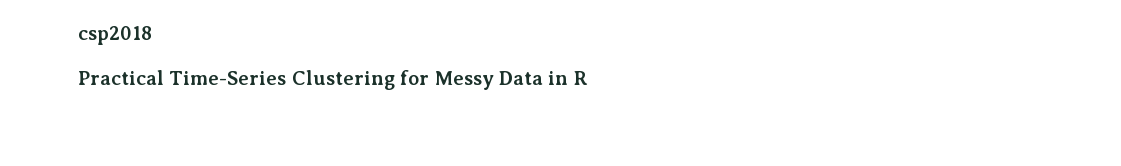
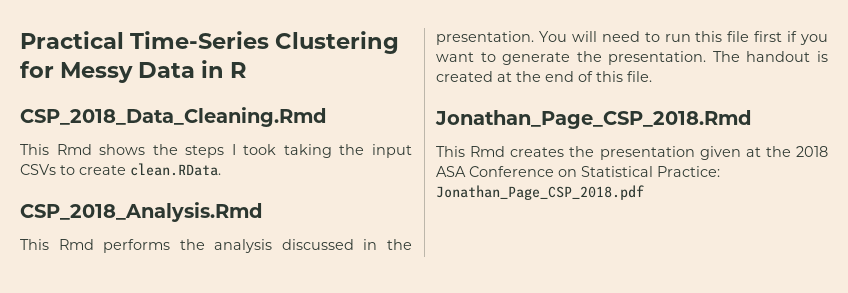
[78,26,152,45] csp2018 // -> (20, 40) none
(588, 78) none -> [20,107,327,127] [20,144,412,158] [20,163,221,176] [20,202,263,222] [20,239,412,253] [436,31,828,45] [436,51,828,65] [436,71,652,82] [435,110,752,129] [436,146,828,160] [436,166,720,177] [436,185,644,200] // CSP_2018_Data_Cleaning.Rmd // This Rmd shows the steps I took taking the input CSVs to create clean.RData. // CSP_2018_Analysis.Rmd // This Rmd performs the analysis discussed in the presentation. You will need to run this file first if you want to generate the presentation. The handout is created at the end of this file. // Jonathan_Page_CSP_2018.Rmd // This Rmd creates the presentation given at the 2018 ASA Conference on Statistical Practice: Jonathan_Page_CSP_2018.pdf

